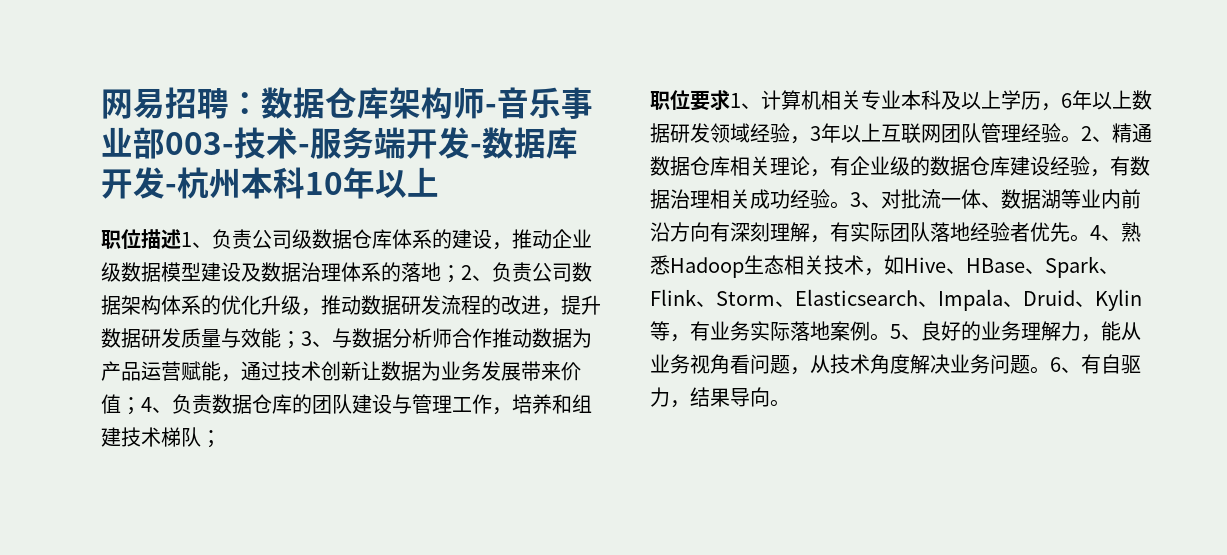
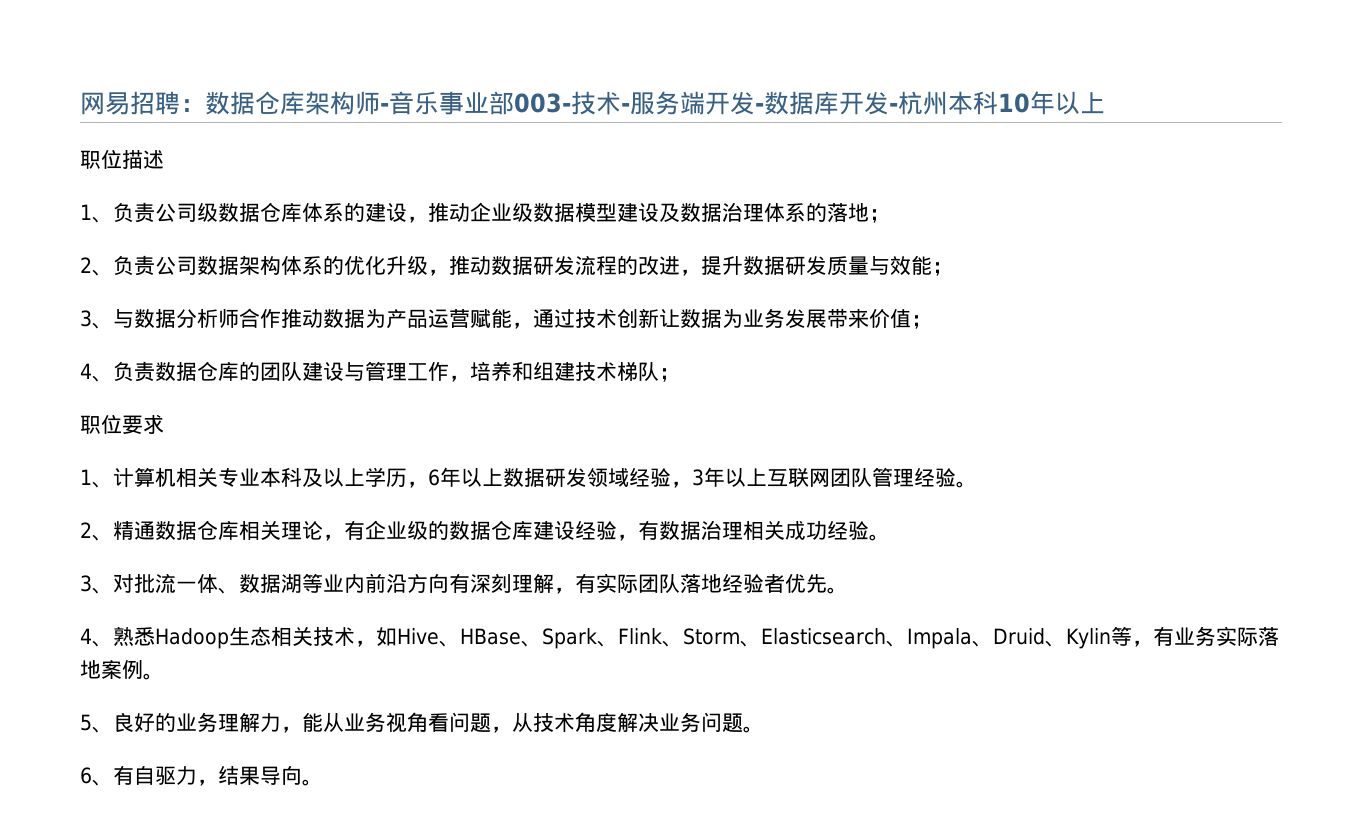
(181, 239) none -> (164, 159) //
(461, 274) none -> (890, 216) //
(301, 340) none -> (953, 269) //
(141, 406) none -> (932, 322) //
(730, 100) none -> (164, 424) //
(1081, 139) none -> (977, 484) //
(850, 205) none -> (890, 537) //
(1090, 238) none -> (848, 590) //
(890, 337) none -> (164, 676) //
(1050, 370) none -> (764, 729) //

